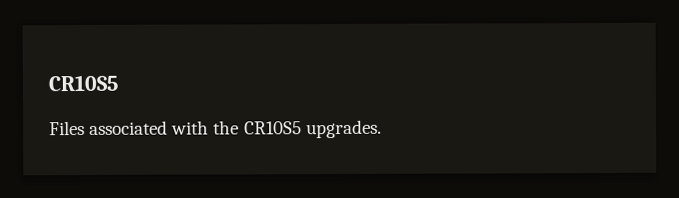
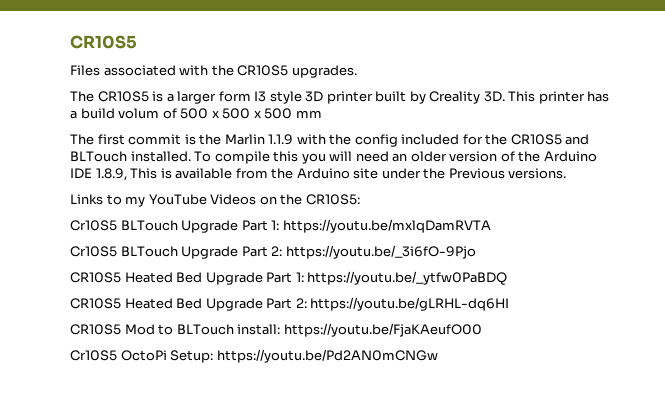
(382, 129) none -> [70,91,610,104] [70,108,322,119] [70,134,590,147] [70,151,597,164] [70,168,567,181] [70,194,360,207] [70,219,491,233] [70,245,476,259] [70,271,508,285] [70,297,510,311] [70,323,482,337] [70,349,438,363] // The CR10S5 is a larger form I3 style 3D printer built by Creality 3D. This printer has a build volum of 500 x 500 x 500 mm // The first commit is the Marlin 1.1.9 with the config included for the CR10S5 and BLTouch installed. To compile this you will need an older version of the Arduino IDE 1.8.9, This is available from the Arduino site under the Previous versions. // Links to my YouTube Videos on the CR10S5: // Cr10S5 BLTouch Upgrade Part 1: https://youtu.be/mxlqDamRVTA // Cr10S5 BLTouch Upgrade Part 2: https://youtu.be/_3i6fO-9Pjo // CR10S5 Heated Bed Upgrade Part 1: https://youtu.be/_ytfw0PaBDQ // CR10S5 Heated Bed Upgrade Part 2: https://youtu.be/gLRHL-dq6HI // CR10S5 Mod to BLTouch install: https://youtu.be/FjaKAeufO00 // Cr10S5 OctoPi Setup: https://youtu.be/Pd2AN0mCNGw

